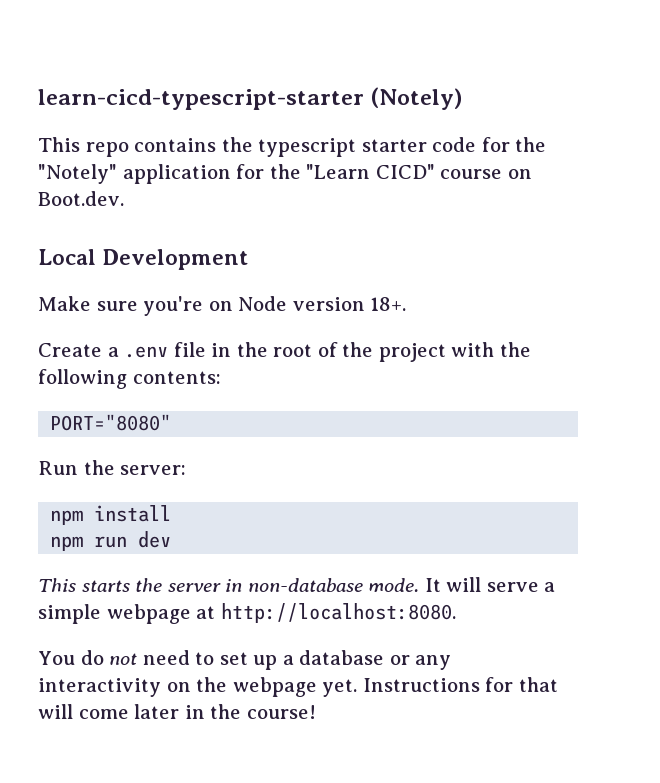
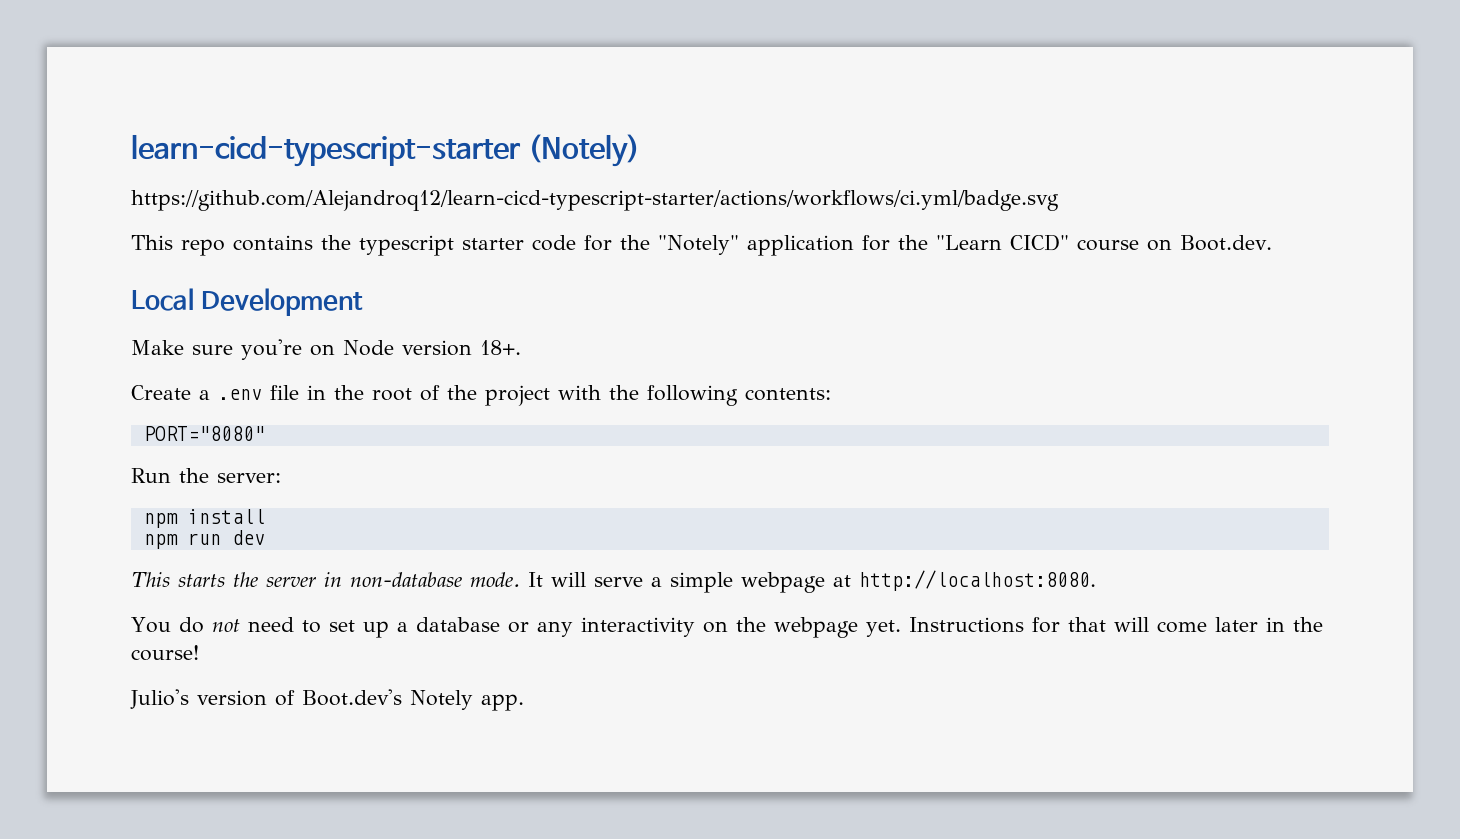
(463, 98) none -> [131,190,1059,211] // https://github.com/Alejandroq12/learn-cicd-typescript-starter/actions/workflows/ci.yml/badge.svg
(316, 712) none -> [130,689,524,711] // Julio's version of Boot.dev's Notely app.

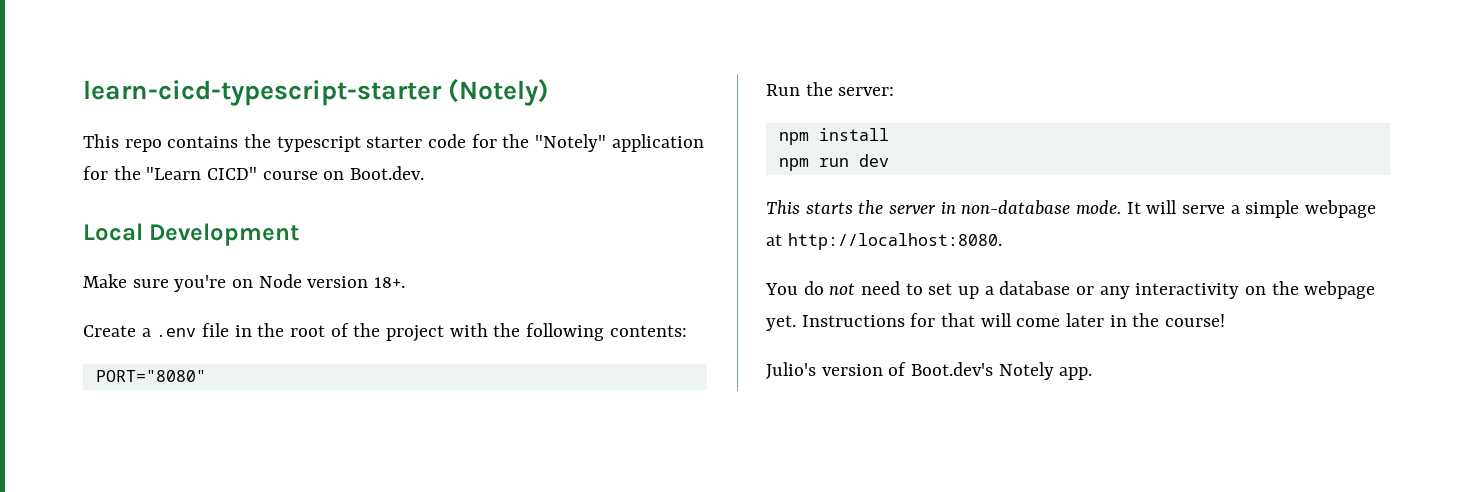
[131,190,1059,211] // https://github.com/Alejandroq12/learn-cicd-typescript-starter/actions/workflows/ci.yml/badge.svg -> (550, 92) none

